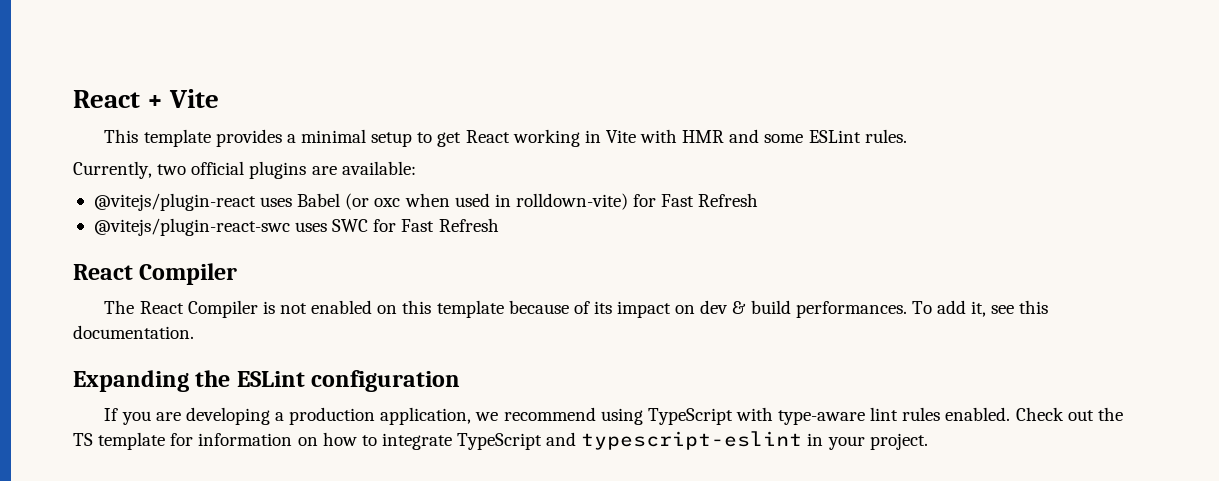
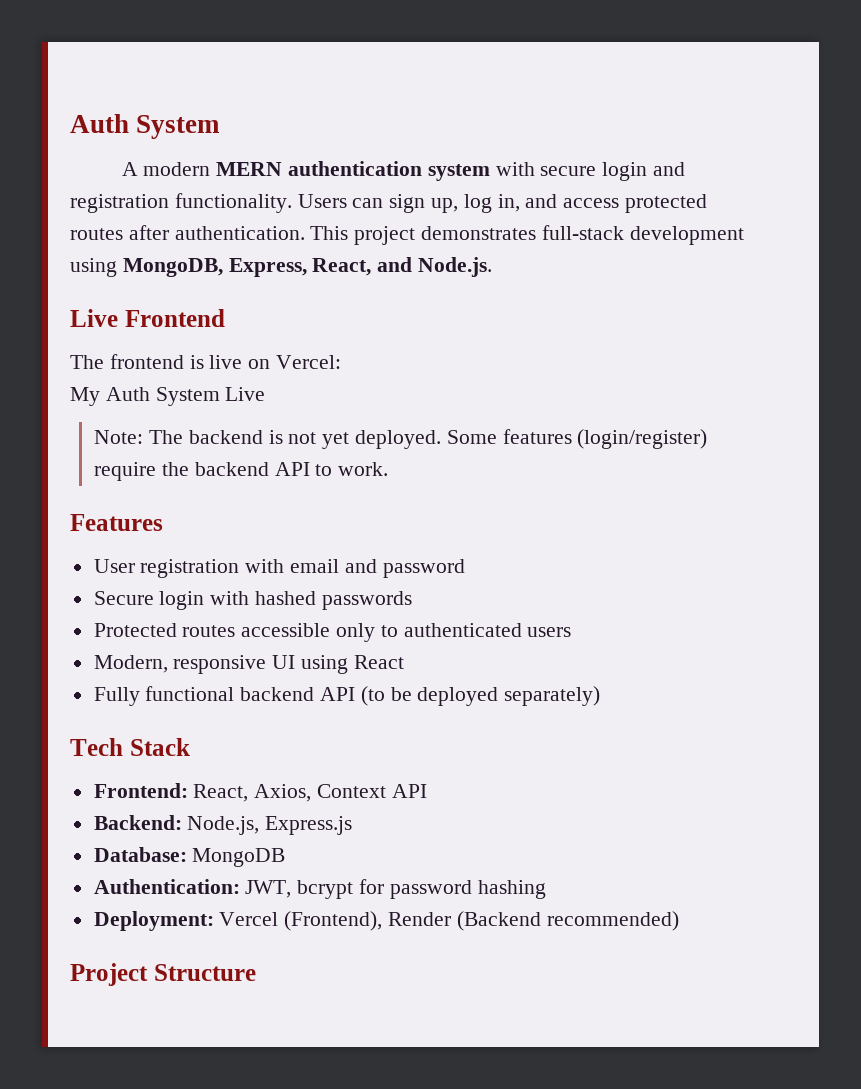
[73,89,220,108] [104,129,907,147] [73,161,416,179] [93,193,759,211] [93,218,499,236] [73,263,238,285] [104,300,1049,318] [73,325,194,339] [73,370,461,392] [104,407,1123,425] [73,431,928,450] React + Vite // This template provides a minimal setup to get React working in Vite with HMR and some ESLint rules. // Currently, two official plugins are available: // @vitejs/plugin-react uses Babel (or oxc when used in rolldown-vite) for Fast Refresh // @vitejs/plugin-react-swc uses SWC for Fast Refresh // React Compiler // The React Compiler is not enabled on this template because of its impact on dev & build performances. To add it, see this documentation. // Expanding the ESLint configuration // If you are developing a production application, we recommend using TypeScript with type-aware lint rules enabled. Check out the TS template for information on how to integrate TypeScript and typescript-eslint in your project. -> [70,114,221,139] [121,161,685,181] [70,193,708,213] [70,225,744,245] [70,257,493,277] [70,309,225,327] [70,354,342,369] [70,387,266,406] [94,429,708,449] [94,462,389,481] [70,514,163,531] [93,559,465,578] [93,591,412,610] [93,623,572,642] [93,655,404,674] [93,686,601,706] [70,738,190,756] [93,783,427,802] [93,815,353,835] [93,847,286,867] [93,879,546,899] [93,911,679,931] [70,963,256,986] Auth System // A modern MERN authentication system with secure login and registration functionality. Users can sign up, log in, and access protected routes after authentication. This project demonstrates full-stack development using MongoDB, Express, React, and Node.js. // Live Frontend // The frontend is live on Vercel: // My Auth System Live // Note: The backend is not yet deployed. Some features (login/register) require the backend API to work. // Features // User registration with email and password // Secure login with hashed passwords // Protected routes accessible only to authenticated users // Modern, responsive UI using React // Fully functional backend API (to be deployed separately) // Tech Stack // Frontend: React, Axios, Context API // Backend: Node.js, Express.js // Database: MongoDB // Authentication: JWT, bcrypt for password hashing // Deployment: Vercel (Frontend), Render (Backend recommended) // Project Structure

